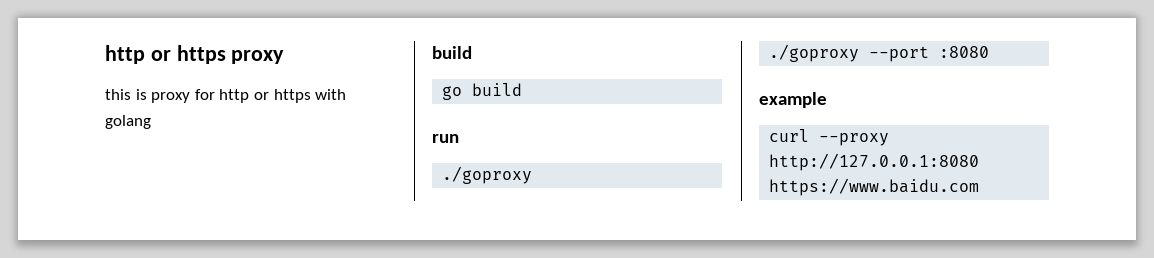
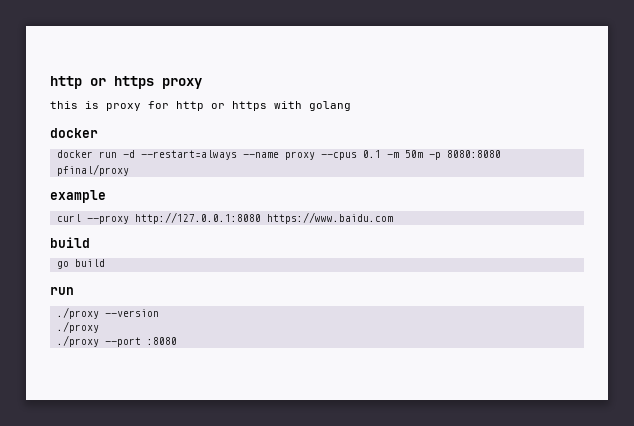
[432,46,472,59] [442,83,523,100] [432,134,459,143] [442,166,533,184] [769,44,990,62] [759,92,827,108] [769,129,890,146] [769,153,980,171] [769,178,980,196] build // go build // run // ./goproxy // ./goproxy --port :8080 // example // curl --proxy http://127.0.0.1:8080 https://www.baidu.com -> [50,128,98,138] [56,150,501,160] [56,164,129,176] [50,190,106,203] [56,212,393,224] [50,237,90,248] [56,259,105,269] [50,287,74,295] [56,307,159,319] [56,321,99,333] [56,335,177,347] docker // docker run -d --restart=always --name proxy --cpus 0.1 -m 50m -p 8080:8080 pfinal/proxy // example // curl --proxy http://127.0.0.1:8080 https://www.baidu.com // build // go build // run // ./proxy --version // ./proxy // ./proxy --port :8080

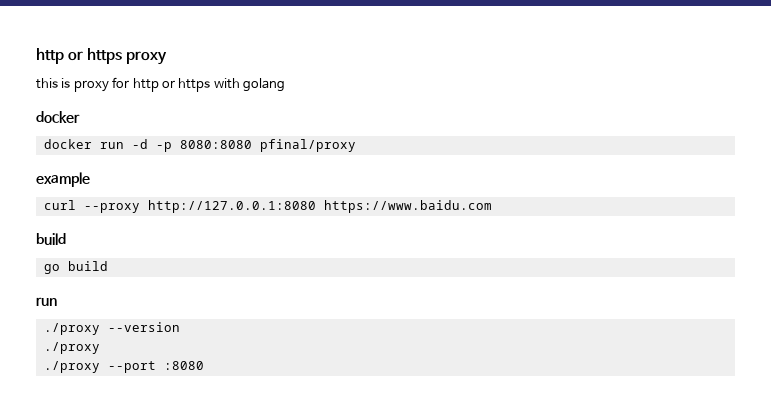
[140,150,423,160] --restart=always --name proxy --cpus 0.1 -m 50m -> (148, 144) none

